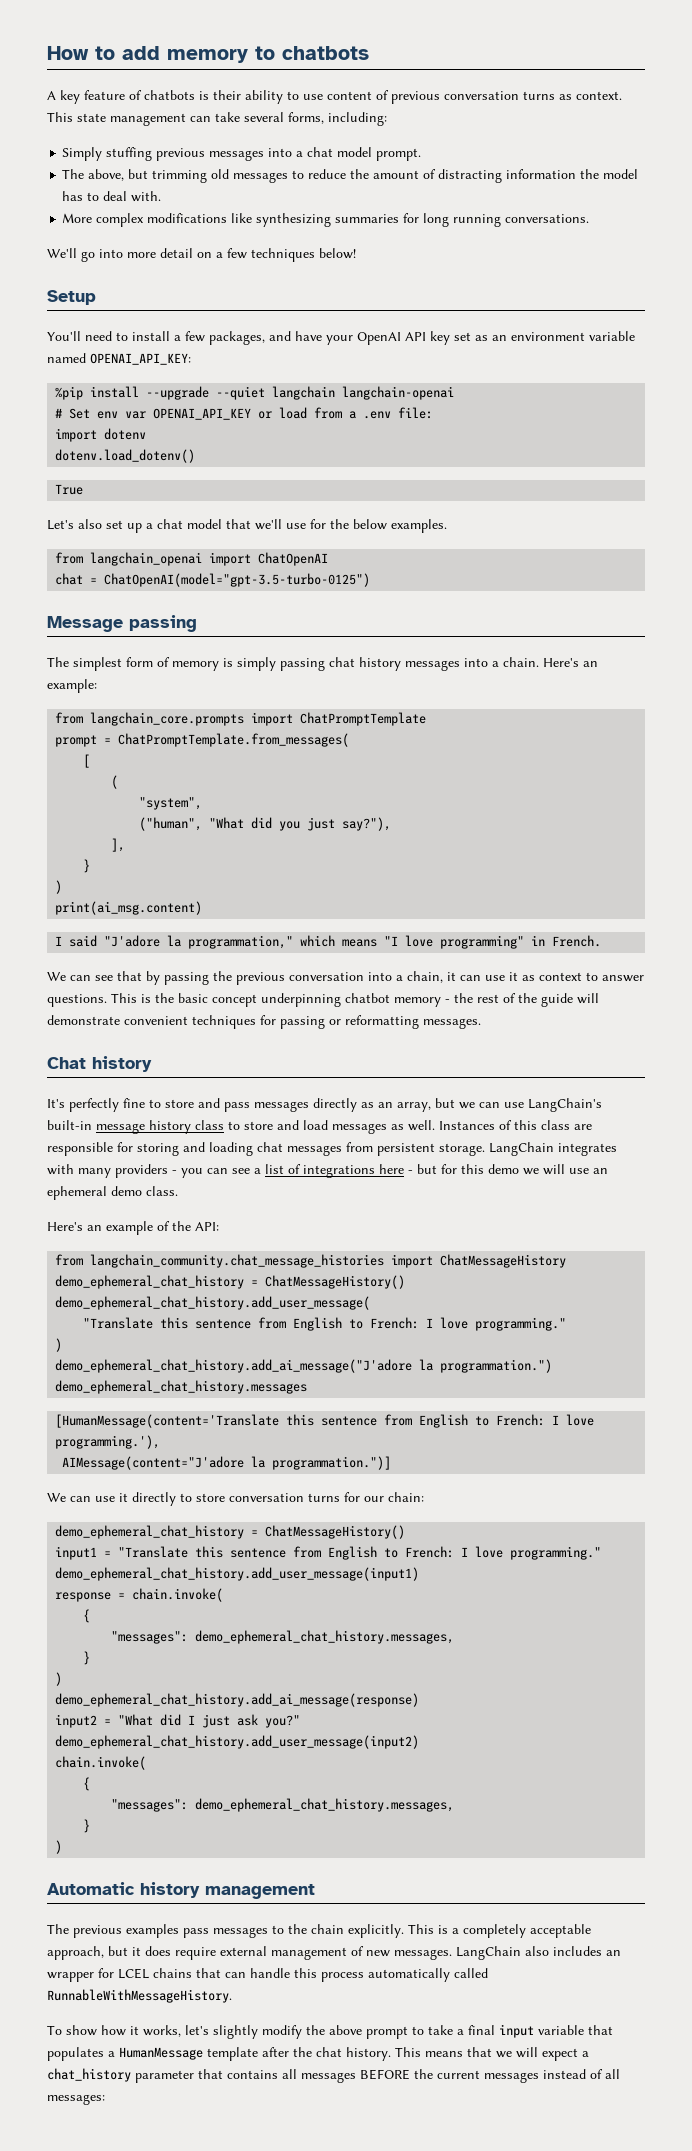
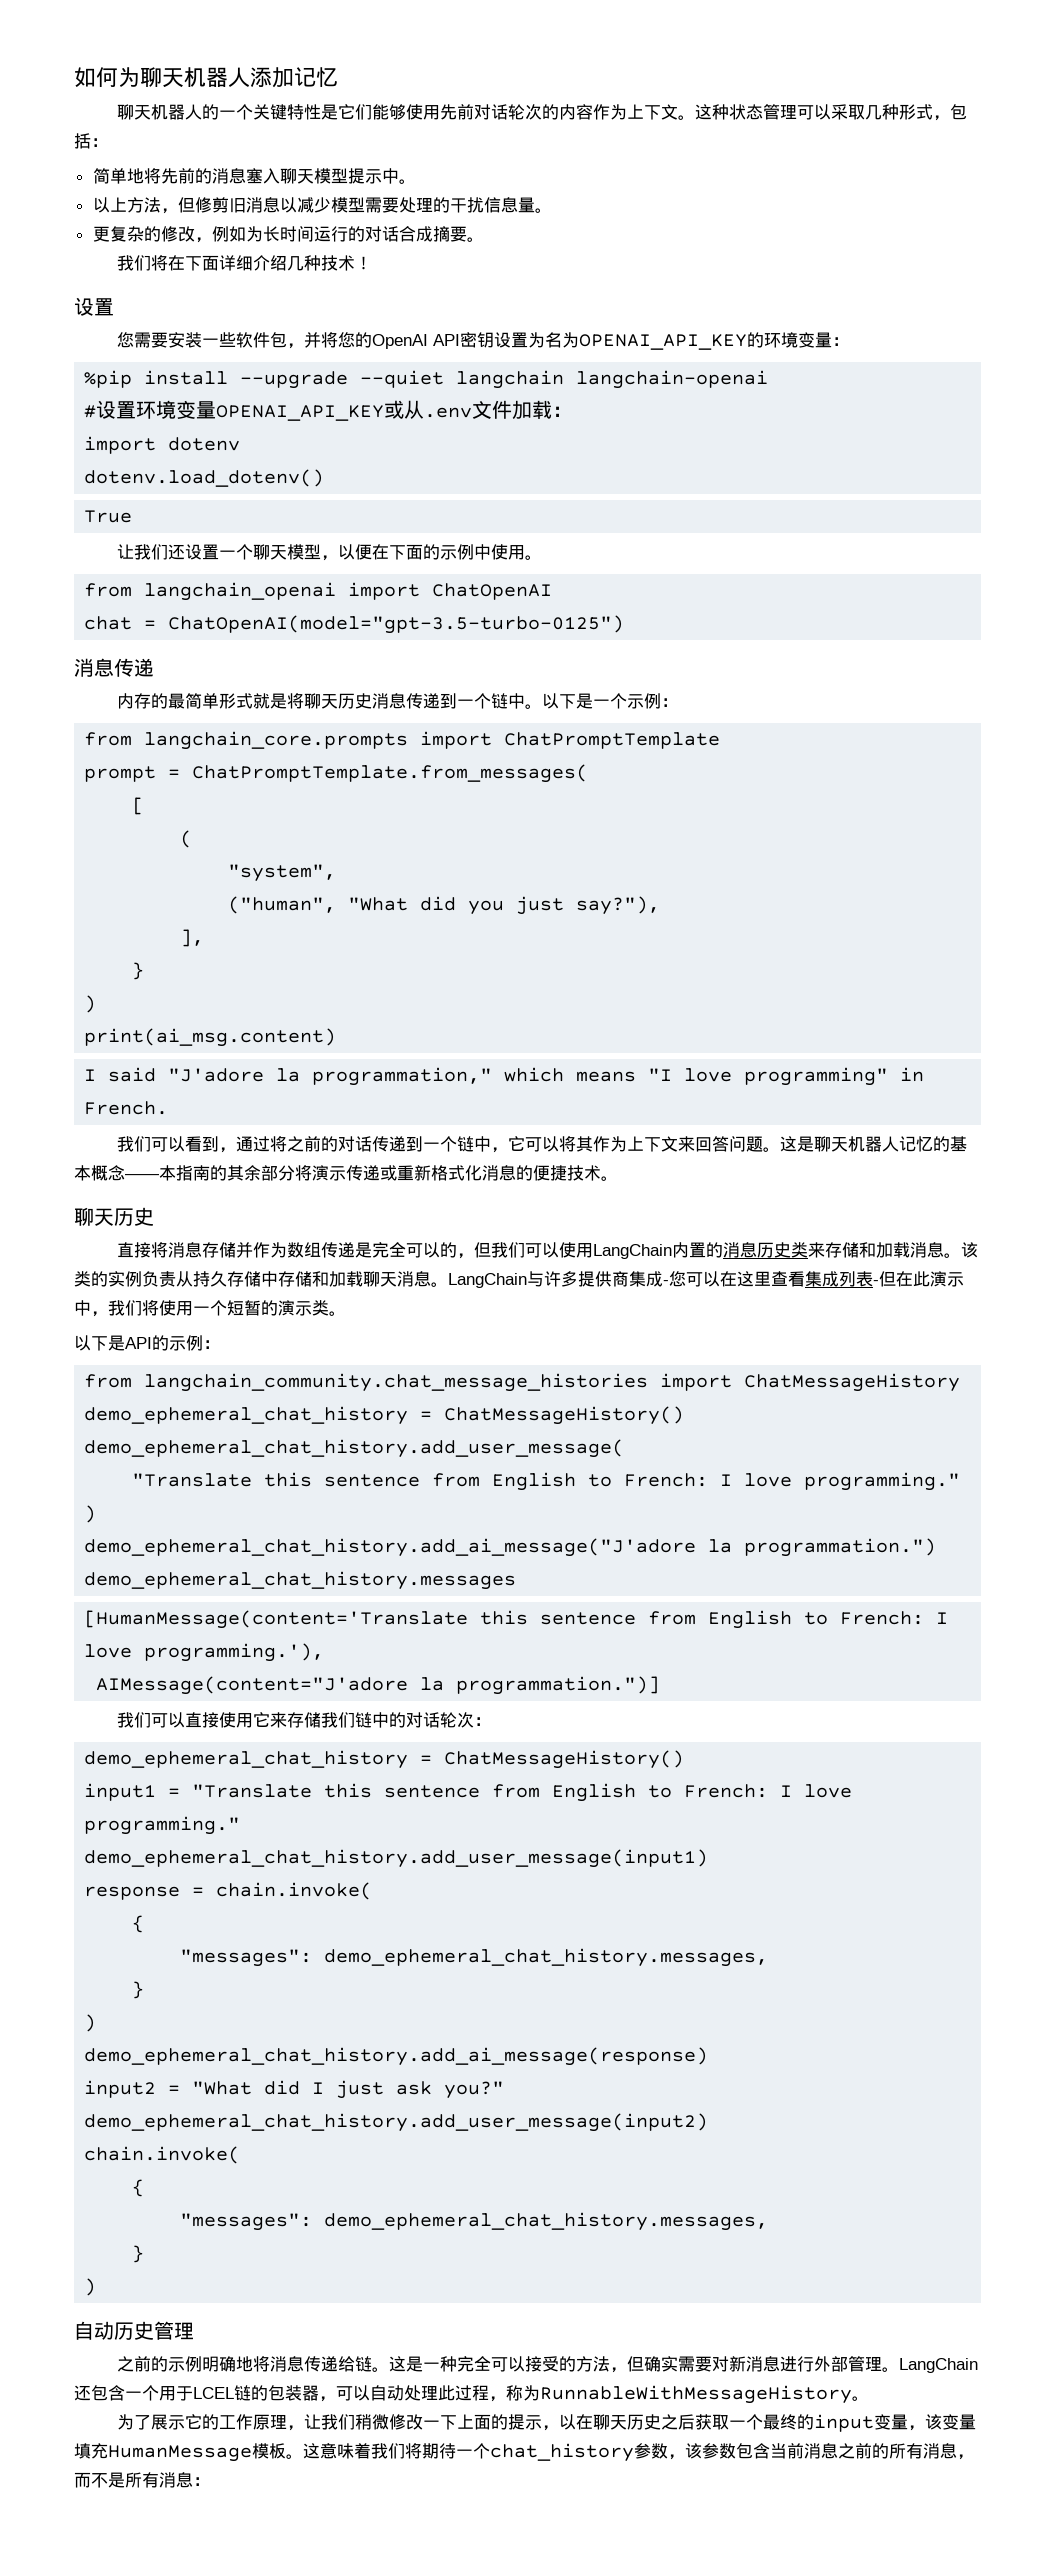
[47,46,369,63] [47,90,622,104] [47,112,387,126] [62,147,422,161] [62,169,639,183] [62,191,162,202] [62,213,590,227] [47,248,356,262] [47,290,96,305] [47,331,635,345] [47,353,191,365] How to add memory to chatbots // A key feature of chatbots is their ability to use content of previous conversation turns as context. This state management can take several forms, including: // Simply stuffing previous messages into a chat model prompt. // The above, but trimming old messages to reduce the amount of distracting information the model has to deal with. // More complex modifications like synthesizing summaries for long running conversations. // We'll go into more detail on a few techniques below! // Setup // You'll need to install a few packages, and have your OpenAI API key set as an environment variable named OPENAI_API_KEY: -> [74,67,338,88] [117,104,968,121] [74,133,108,149] [92,168,416,184] [92,197,552,214] [92,226,484,243] [117,255,373,271] [74,297,114,316] [117,332,850,350] 如何为聊天机器人添加记忆 // 聊天机器人的一个关键特性是它们能够使用先前对话轮次的内容作为上下文。这种状态管理可以采取几种形式，包括： // 简单地将先前的消息塞入聊天模型提示中。 // 以上方法，但修剪旧消息以减少模型需要处理的干扰信息量。 // 更复杂的修改，例如为长时间运行的对话合成摘要。 // 我们将在下面详细介绍几种技术！ // 设置 // 您需要安装一些软件包，并将您的OpenAI API密钥设置为名为OPENAI_API_KEY的环境变量：
[69,407,434,420] [55,428,147,442] [55,449,196,463] [55,484,84,495] [47,519,447,533] Set env var OPENAI_API_KEY or load from a .env file: // import dotenv // dotenv.load_dotenv() // True // Let's also set up a chat model that we'll use for the below examples. -> [96,400,573,421] [84,436,241,454] [84,469,325,487] [84,510,133,523] [117,544,543,561] 设置环境变量OPENAI_API_KEY或从.env文件加载： // import dotenv // dotenv.load_dotenv() // True // 让我们还设置一个聊天模型，以便在下面的示例中使用。
[47,615,197,632] [47,657,598,671] [47,679,97,693] Message passing // The simplest form of memory is simply passing chat history messages into a chain. Here's an example: -> [74,658,154,677] [117,693,679,709] 消息传递 // 内存的最简单形式就是将聊天历史消息传递到一个链中。以下是一个示例：
[47,971,644,985] [47,993,599,1007] [47,1015,481,1029] [47,1056,152,1072] [47,1098,602,1112] [47,1120,592,1134] [47,1142,617,1156] [47,1164,608,1178] [47,1186,178,1200] [47,1221,219,1235] We can see that by passing the previous conversation into a chain, it can use it as context to answer questions. This is the basic concept underpinning chatbot memory - the rest of the guide will demonstrate convenient techniques for passing or reformatting messages. // Chat history // It's perfectly fine to store and pass messages directly as an array, but we can use LangChain's built-in message history class to store and load messages as well. Instances of this class are responsible for storing and loading chat messages from persistent storage. LangChain integrates with many providers - you can see a list of integrations here - but for this demo we will use an ephemeral demo class. // Here's an example of the API: -> [117,1136,968,1153] [74,1165,618,1181] [74,1207,154,1226] [117,1242,979,1259] [74,1271,964,1288] [74,1300,346,1317] [74,1335,220,1351] 我们可以看到，通过将之前的对话传递到一个链中，它可以将其作为上下文来回答问题。这是聊天机器人记忆的基本概念——本指南的其余部分将演示传递或重新格式化消息的便捷技术。 // 聊天历史 // 直接将消息存储并作为数组传递是完全可以的，但我们可以使用LangChain内置的消息历史类来存储和加载消息。该类的实例负责从持久存储中存储和加载聊天消息。LangChain与许多提供商集成-您可以在这里查看集成列表-但在此演示中，我们将使用一个短暂的演示类。 // 以下是API的示例：
[47,1492,424,1506] We can use it directly to store conversation turns for our chain: -> [117,1712,492,1728] 我们可以直接使用它来存储我们链中的对话轮次：
[47,1882,315,1899] [47,1924,591,1938] [47,1946,621,1960] [47,1968,488,1982] [47,1989,232,2003] [47,2024,613,2039] [47,2047,589,2061] [47,2068,620,2083] [47,2094,105,2105] Automatic history management // The previous examples pass messages to the chain explicitly. This is a completely acceptable approach, but it does require external management of new messages. LangChain also includes an wrapper for LCEL chains that can handle this process automatically called RunnableWithMessageHistory. // To show how it works, let's slightly modify the above prompt to take a final input variable that populates a HumanMessage template after the chat history. This means that we will expect a chat_history parameter that contains all messages BEFORE the current messages instead of all messages: -> [74,2321,194,2340] [117,2356,979,2373] [74,2385,869,2404] [117,2414,977,2432] [74,2443,974,2462] [74,2472,210,2488] 自动历史管理 // 之前的示例明确地将消息传递给链。这是一种完全可以接受的方法，但确实需要对新消息进行外部管理。LangChain还包含一个用于LCEL链的包装器，可以自动处理此过程，称为RunnableWithMessageHistory。 // 为了展示它的工作原理，让我们稍微修改一下上面的提示，以在聊天历史之后获取一个最终的input变量，该变量填充HumanMessage模板。这意味着我们将期待一个chat_history参数，该参数包含当前消息之前的所有消息，而不是所有消息：

